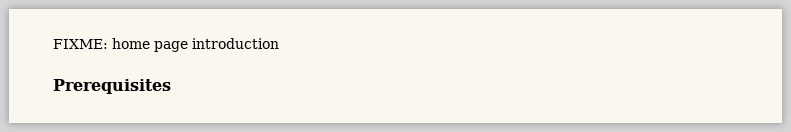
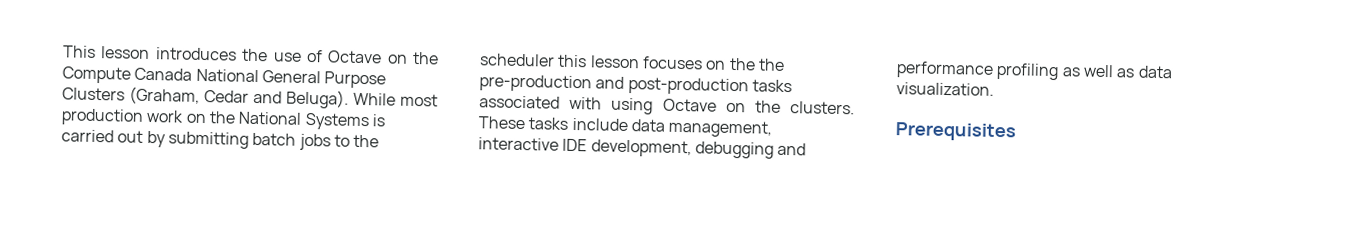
[53,38,279,52] FIXME: home page introduction -> [63,45,439,65] [62,66,387,89] [62,86,438,109] [61,108,386,131] [61,129,380,151] [479,53,785,71] [479,74,792,96] [479,95,855,115] [478,116,773,138] [478,137,807,159] [896,61,1173,81] [896,82,994,96] This lesson introduces the use of Octave on the Compute Canada National General Purpose Clusters (Graham, Cedar and Beluga). While most production work on the National Systems is carried out by submitting batch jobs to the scheduler this lesson focuses on the the pre-production and post-production tasks associated with using Octave on the clusters. These tasks include data management, interactive IDE development, debugging and performance profiling as well as data visualization.

